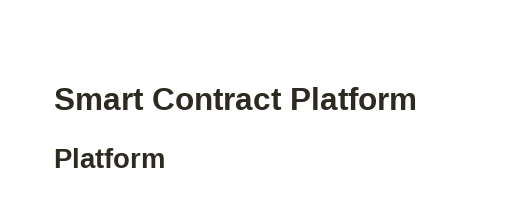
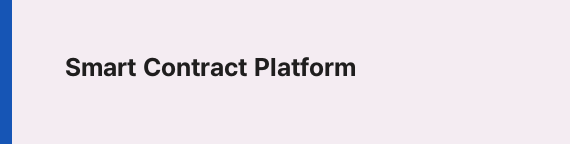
[54,148,165,168] // Platform -> (356, 67) none

